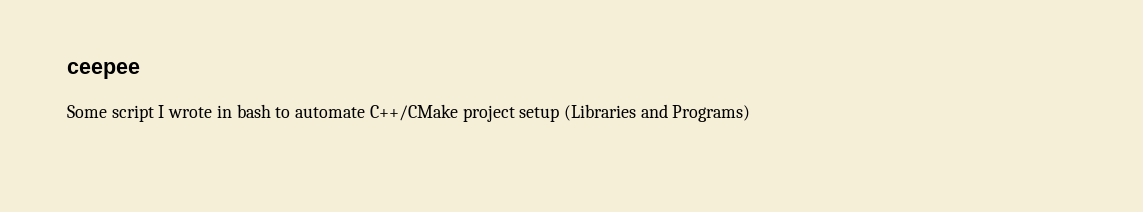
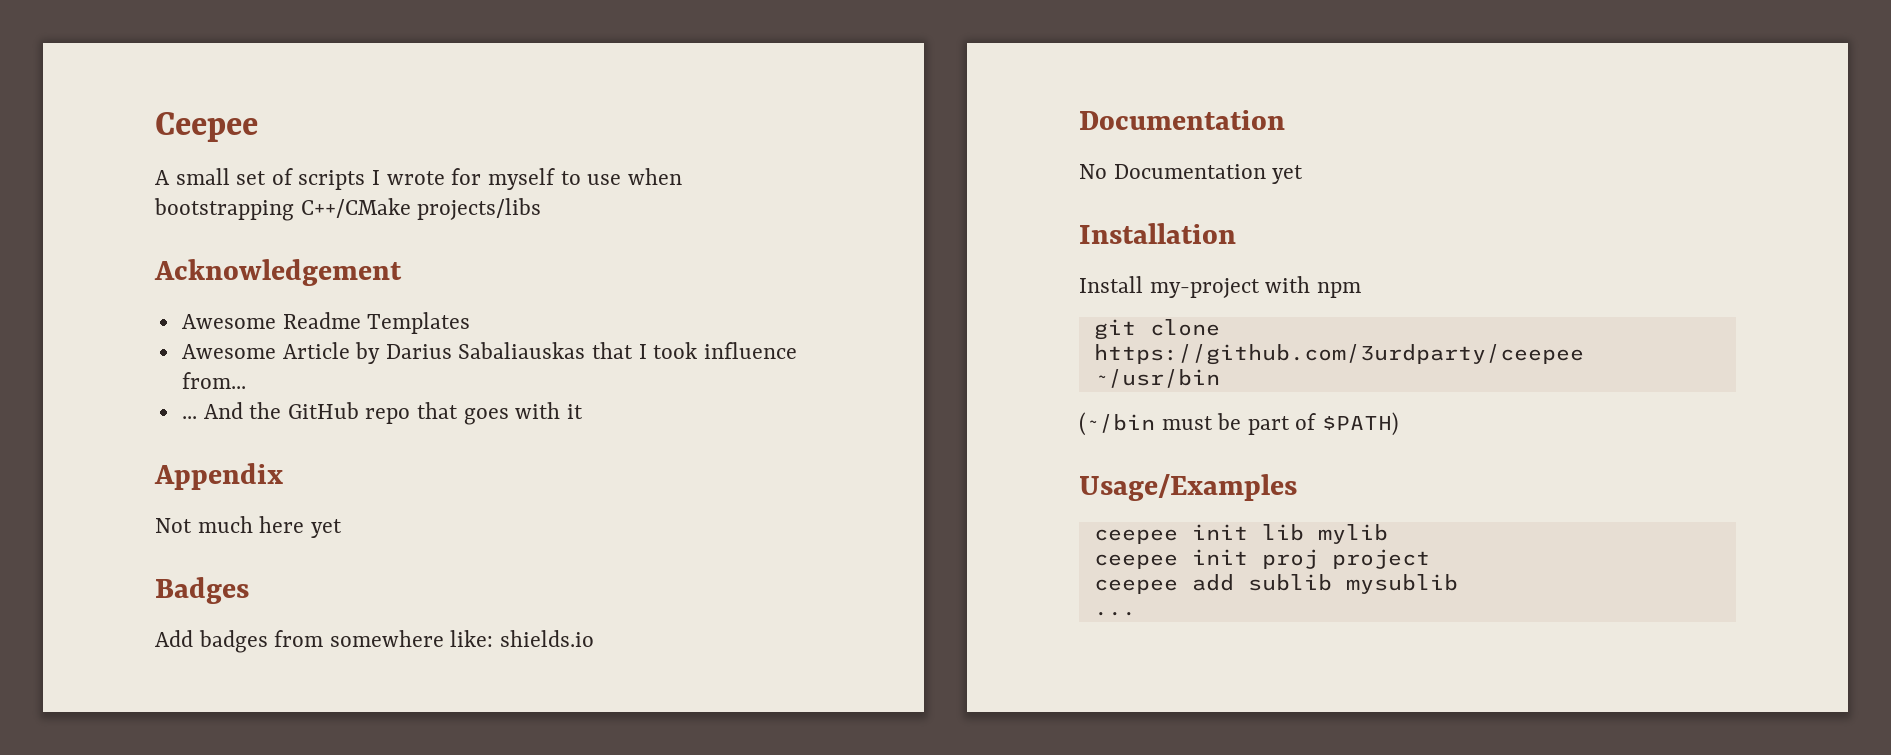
[67,62,140,79] [67,104,751,122] ceepee // Some script I wrote in bash to automate C++/CMake project setup (Libraries and Programs) -> [155,112,258,142] [155,168,682,190] [154,198,542,221] [154,259,402,286] [181,312,471,334] [181,342,797,364] [181,372,246,389] [181,402,583,425] [154,463,283,490] [155,516,342,538] [155,577,249,604] [155,630,595,653] [1079,110,1285,130] [1079,164,1304,184] [1079,223,1236,244] [1079,276,1361,298] [1093,319,1220,340] [1093,344,1584,365] [1093,369,1220,388] [1079,412,1399,436] [1079,474,1297,501] [1093,524,1388,544] [1093,549,1430,569] [1093,574,1458,594] [1093,611,1136,616] Ceepee // A small set of scripts I wrote for myself to use when bootstrapping C++/CMake projects/libs // Acknowledgement // Awesome Readme Templates // Awesome Article by Darius Sabaliauskas that I took influence from... // ... And the GitHub repo that goes with it // Appendix // Not much here yet // Badges // Add badges from somewhere like: shields.io // Documentation // No Documentation yet // Installation // Install my-project with npm // git clone https://github.com/3urdparty/ceepee ~/usr/bin // (~/bin must be part of $PATH) // Usage/Examples // ceepee init lib mylib // ceepee init proj project // ceepee add sublib mysublib // ...

